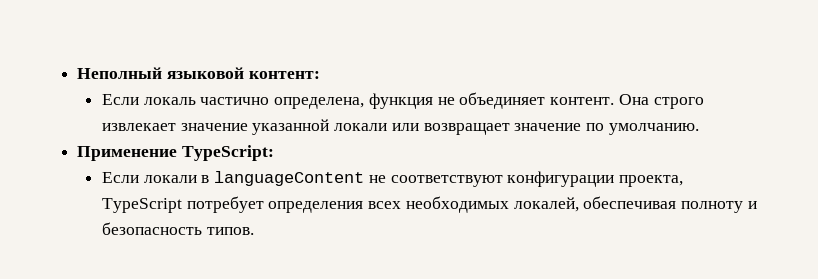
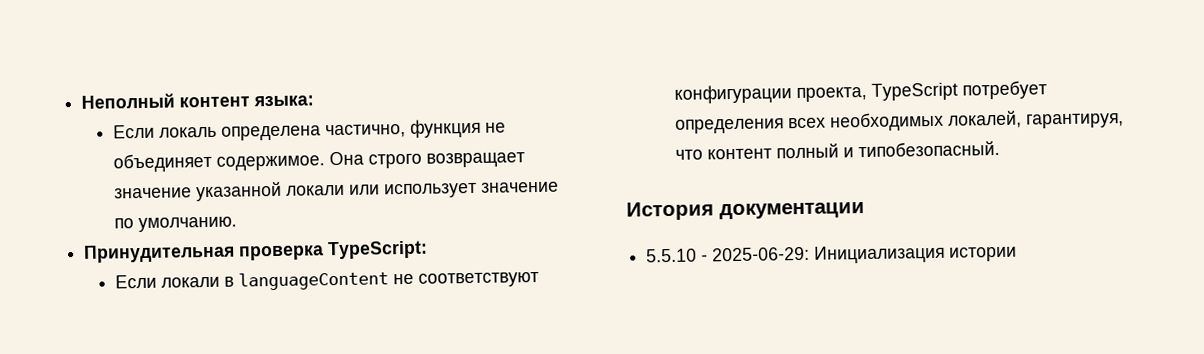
[166,67,320,79] языковой контент: -> [179,95,315,108] контент языка:
[200,97,365,109] частично определена, -> [221,123,407,141] определена частично,
[550,97,615,105] контент. -> [216,155,326,171] содержимое.
[102,123,177,131] извлекает -> [426,152,526,168] возвращает
[423,123,510,135] возвращает -> [384,182,478,199] использует
[77,146,178,161] Применение -> [83,243,325,263] Принудительная проверка
[583,196,757,213] [102,222,254,235] обеспечивая полноту и безопасность типов. -> [1026,113,1125,129] [675,140,1001,160] [626,201,865,221] [646,244,1018,264] гарантируя, что контент полный и типобезопасный. // История документации // 5.5.10 - 2025-06-29: Инициализация истории

